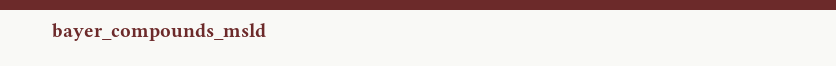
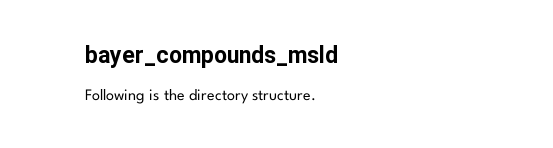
(266, 32) none -> [85,89,317,104] // Following is the directory structure.

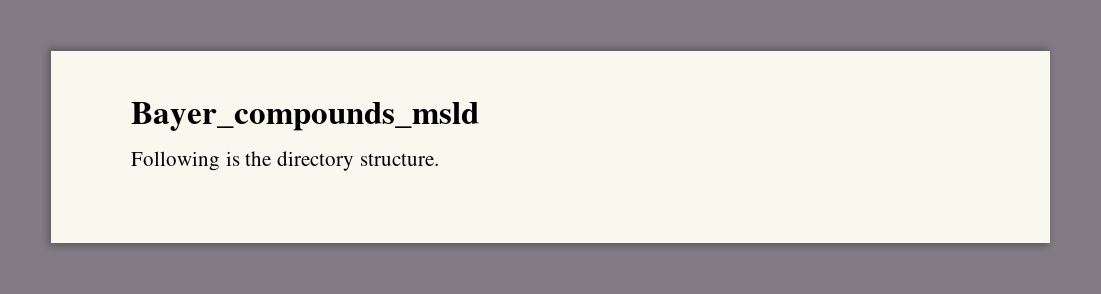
[85,45,338,68] bayer_compounds_msld -> [131,102,479,131] Bayer_compounds_msld

